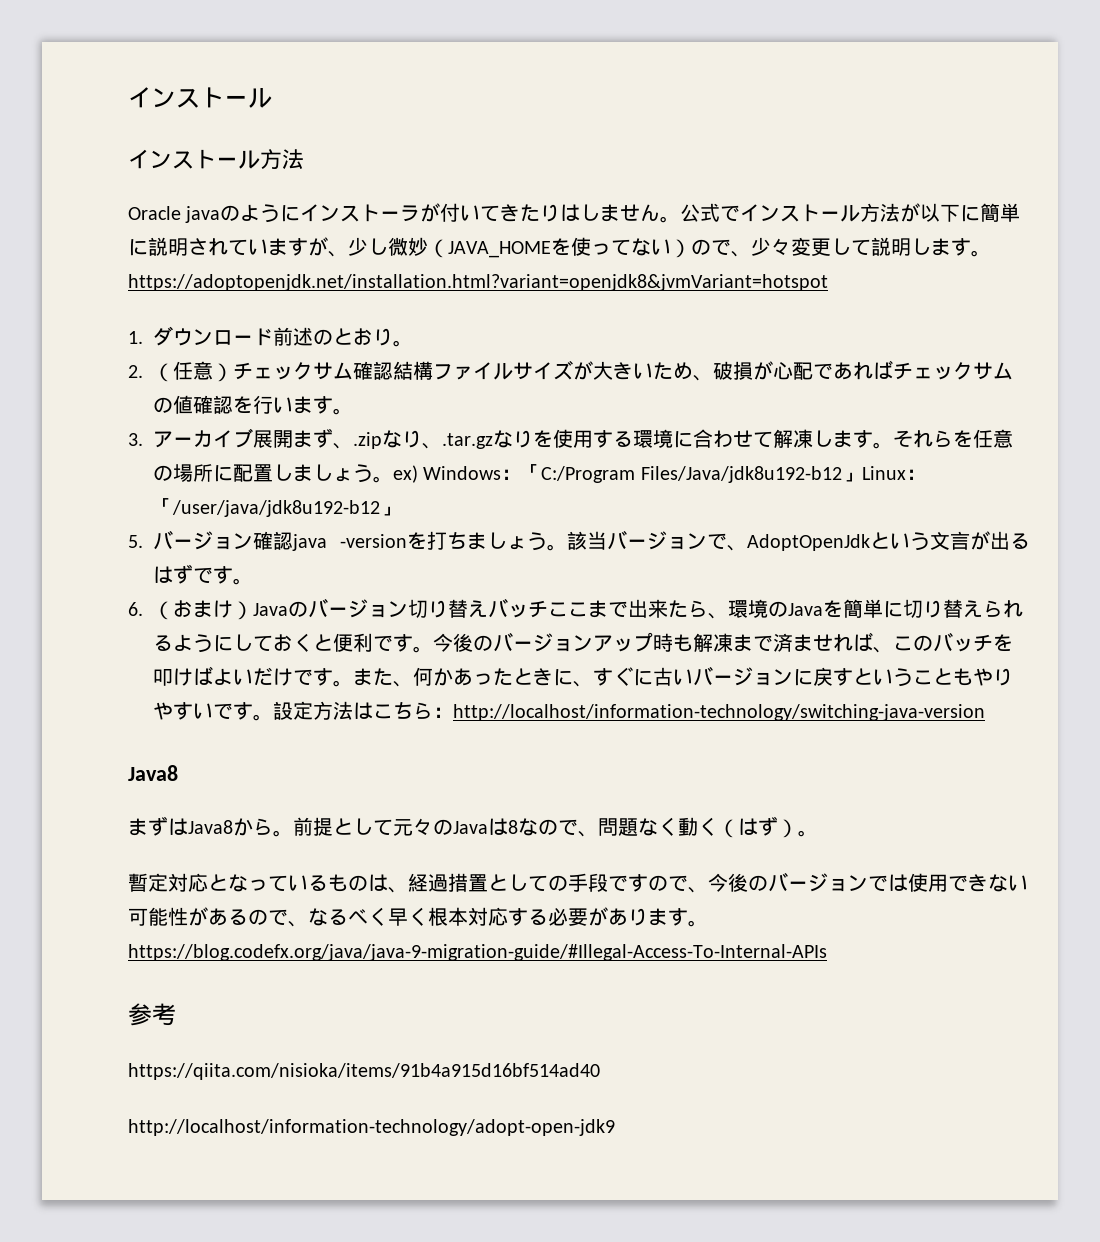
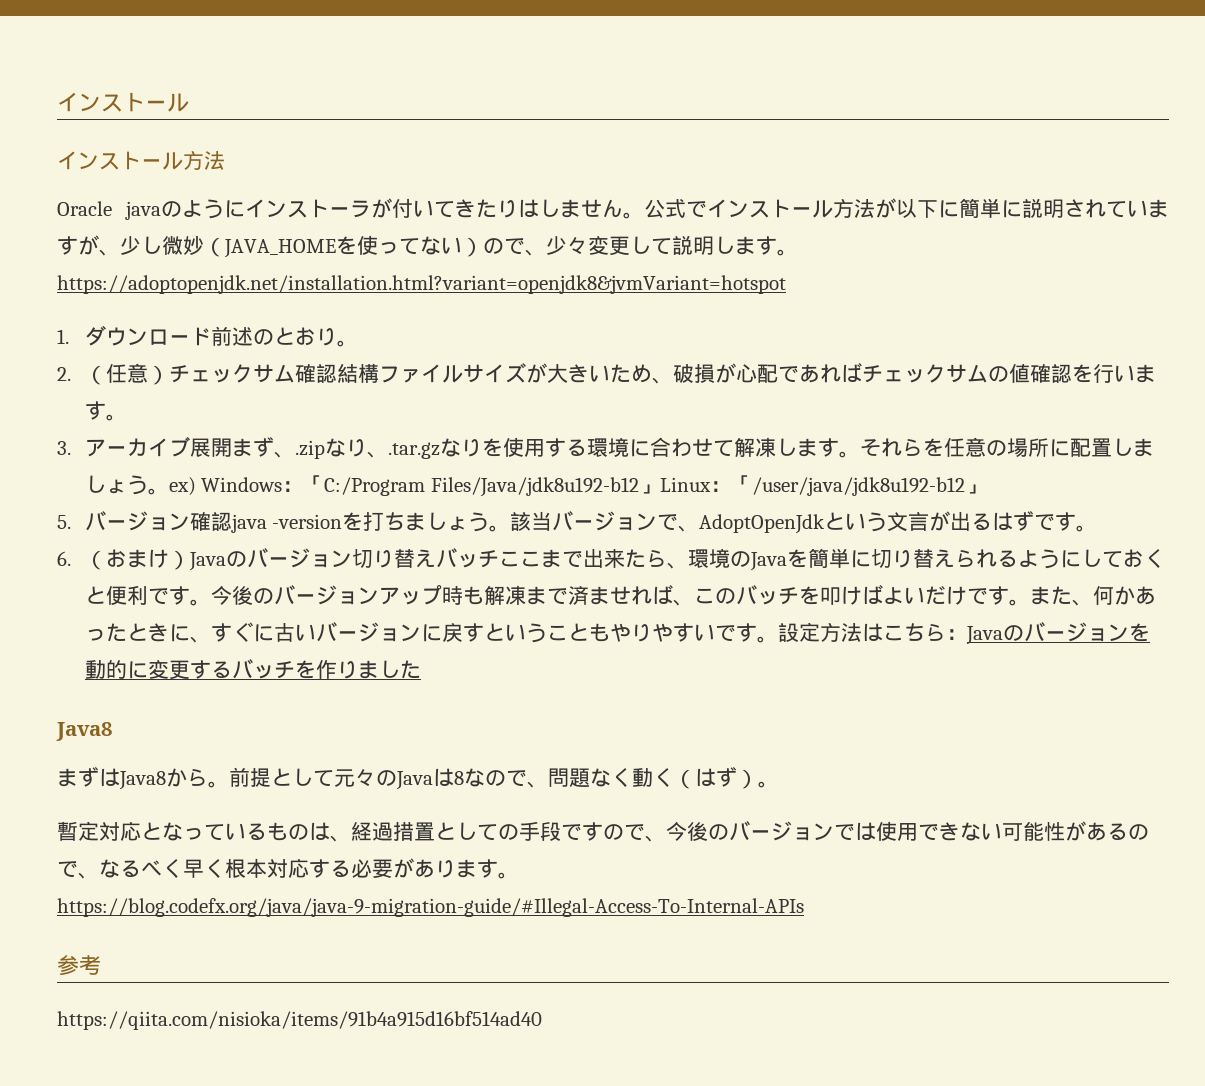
[453,704,985,721] http://localhost/information-technology/switching-java-version -> [965,622,1150,645] [84,659,421,680] Javaのバージョンを動的に変更するバッチを作りました
[128,1119,615,1136] // http://localhost/information-technology/adopt-open-jdk9 -> (542, 1020) none

